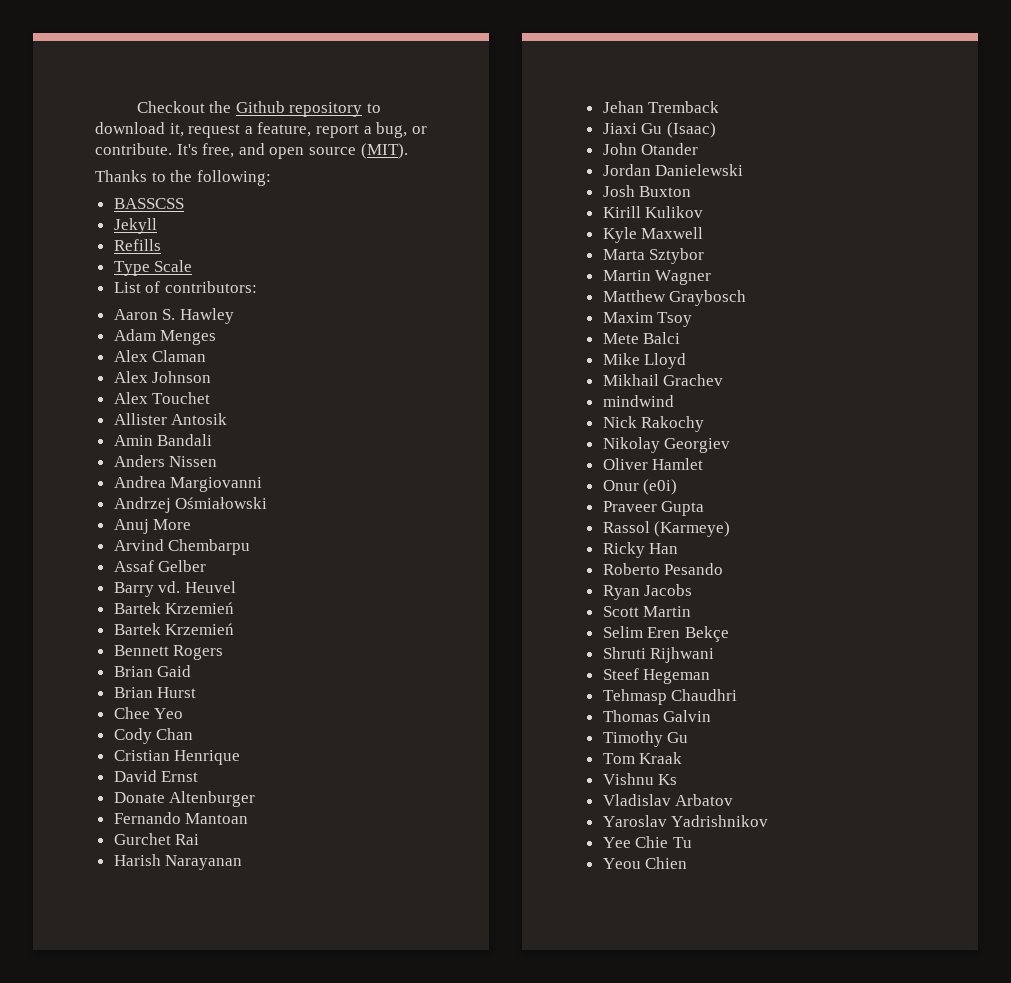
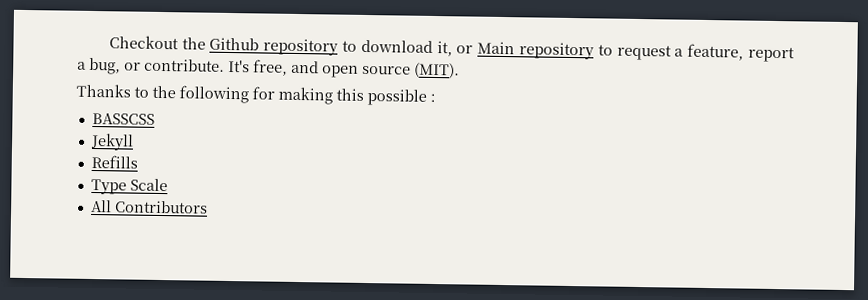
(184, 130) none -> [456,41,613,60] or Main repository to
[196,170,271,186] following: -> [179,85,436,106] following for making this possible :
[113,281,257,293] [113,308,234,324] [113,329,217,345] [113,350,207,362] [113,371,212,383] [113,392,211,404] [113,413,228,425] [113,434,213,446] [113,455,218,467] [113,476,263,492] [113,497,268,513] [113,519,192,534] [113,539,251,555] [113,560,207,572] [113,581,236,597] [113,602,235,614] [113,623,235,635] [113,645,224,660] [113,665,192,677] [113,687,197,698] [113,707,184,719] [113,728,194,744] [113,750,241,765] [113,770,199,782] [113,791,256,807] [113,812,249,824] [113,833,200,845] [113,854,243,870] [602,101,720,113] [602,122,716,138] [602,143,699,155] [602,164,744,176] [602,185,692,197] [602,206,704,218] [602,227,704,243] [602,248,705,264] [602,270,712,285] [602,290,747,306] [602,312,693,327] [602,332,681,344] [602,353,687,369] [602,374,724,386] [602,395,674,407] [602,416,705,432] [602,437,731,453] [602,458,704,470] [602,479,678,495] [602,501,705,516] [602,521,731,537] [602,542,679,558] [602,563,724,575] [602,584,693,600] [602,606,692,617] [602,626,729,642] [602,647,715,663] [602,668,711,684] [602,689,738,705] [602,710,712,722] [602,731,689,747] [602,752,683,764] [602,773,678,785] [602,794,734,806] [602,815,769,827] [602,836,692,848] [602,857,688,869] List of contributors: // Aaron S. Hawley // Adam Menges // Alex Claman // Alex Johnson // Alex Touchet // Allister Antosik // Amin Bandali // Anders Nissen // Andrea Margiovanni // Andrzej Ośmiałowski // Anuj More // Arvind Chembarpu // Assaf Gelber // Barry vd. Heuvel // Bartek Krzemień // Bartek Krzemień // Bennett Rogers // Brian Gaid // Brian Hurst // Chee Yeo // Cody Chan // Cristian Henrique // David Ernst // Donate Altenburger // Fernando Mantoan // Gurchet Rai // Harish Narayanan // Jehan Tremback // Jiaxi Gu (Isaac) // John Otander // Jordan Danielewski // Josh Buxton // Kirill Kulikov // Kyle Maxwell // Marta Sztybor // Martin Wagner // Matthew Graybosch // Maxim Tsoy // Mete Balci // Mike Lloyd // Mikhail Grachev // mindwind // Nick Rakochy // Nikolay Georgiev // Oliver Hamlet // Onur (e0i) // Praveer Gupta // Rassol (Karmeye) // Ricky Han // Roberto Pesando // Ryan Jacobs // Scott Martin // Selim Eren Bekçe // Shruti Rijhwani // Steef Hegeman // Tehmasp Chaudhri // Thomas Galvin // Timothy Gu // Tom Kraak // Vishnu Ks // Vladislav Arbatov // Yaroslav Yadrishnikov // Yee Chie Tu // Yeou Chien -> [90,199,208,214] All Contributors

